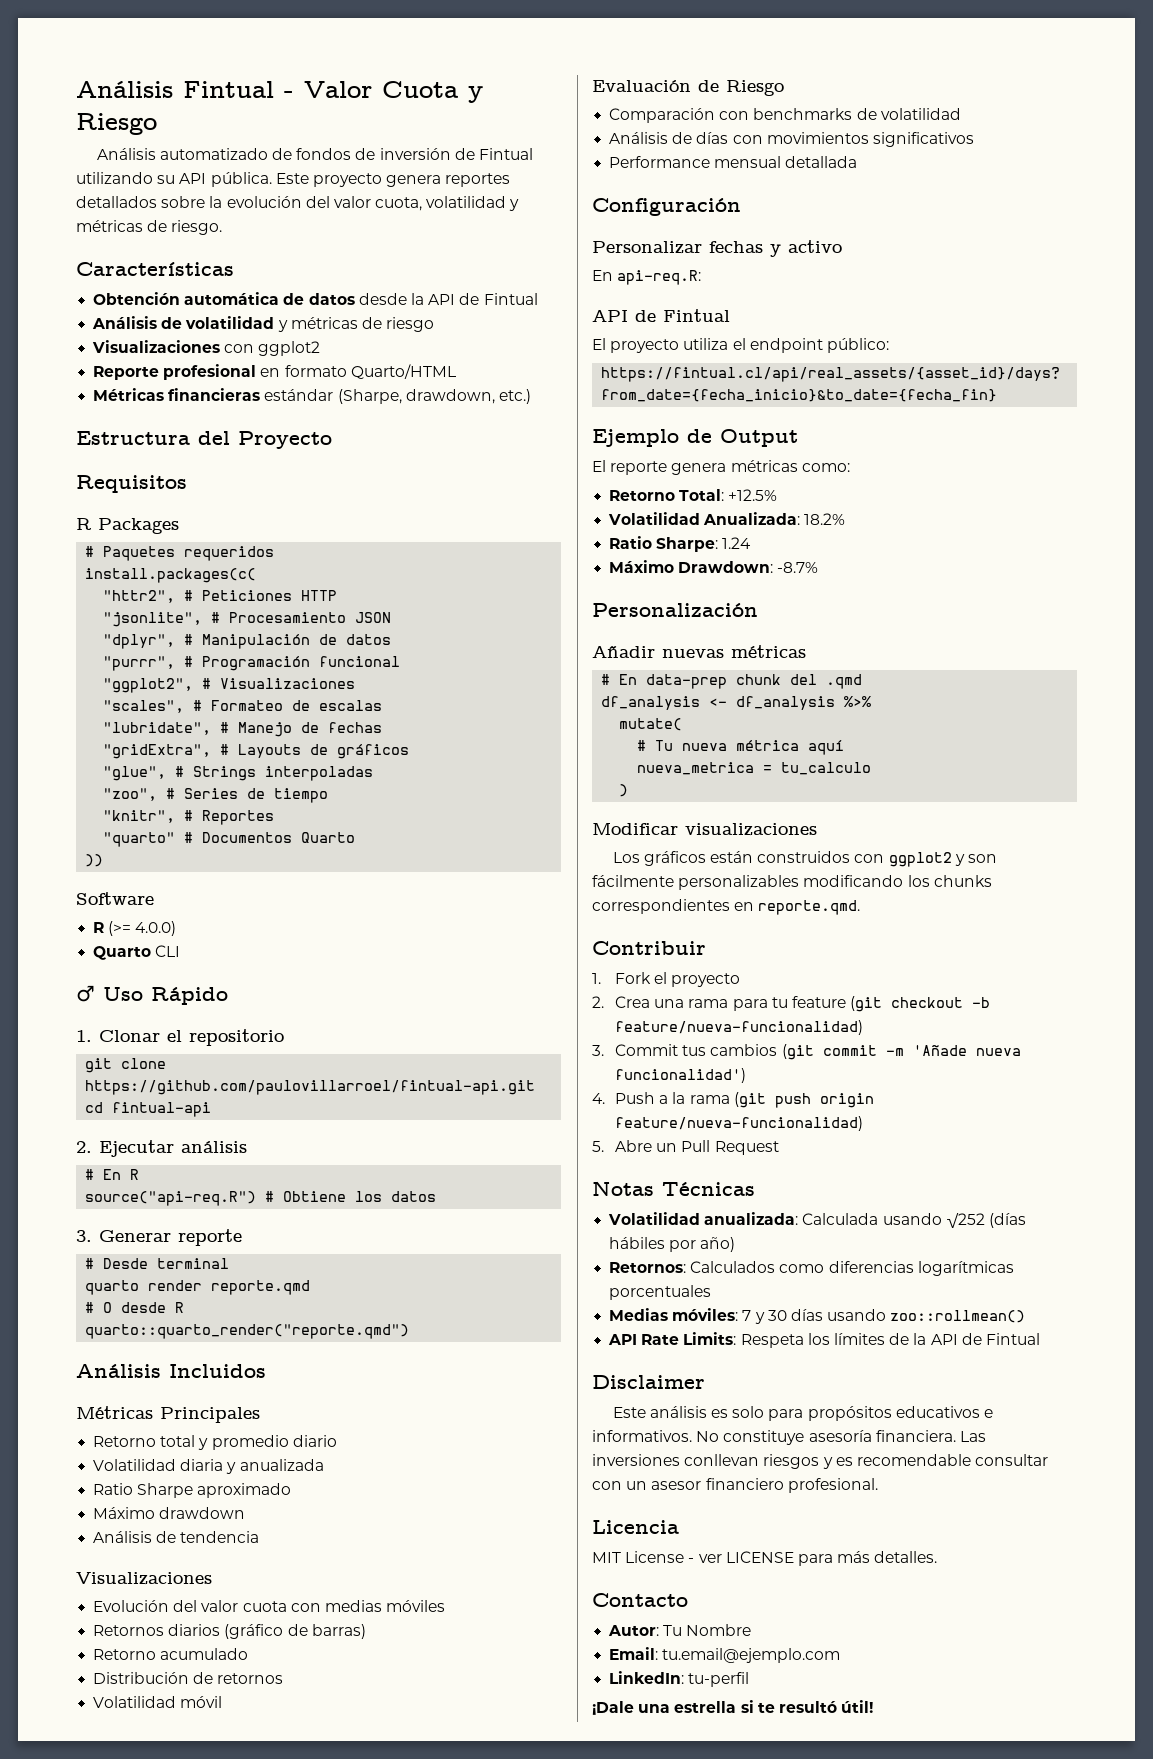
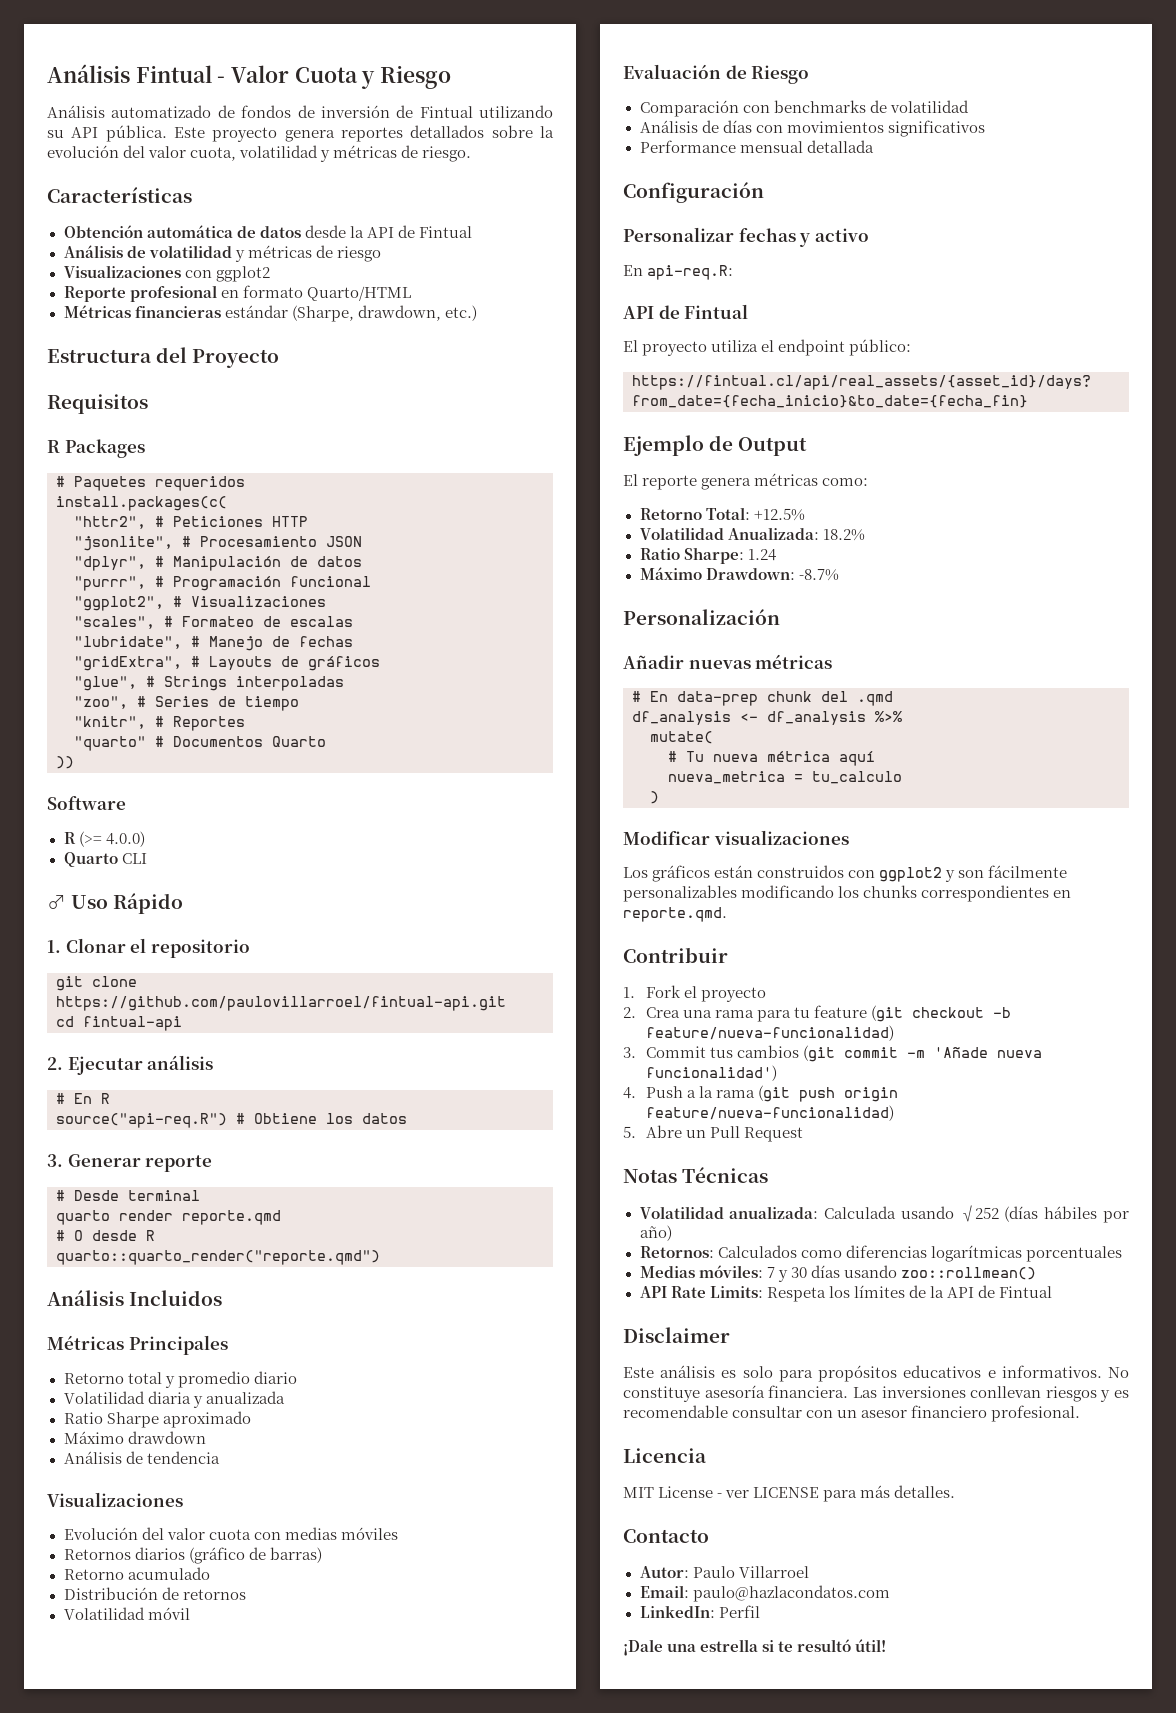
[663,1624,752,1636] Tu Nombre -> [692,1566,809,1578] Paulo Villarroel
[662,1648,841,1663] tu.email@ejemplo.com -> [692,1585,890,1602] paulo@hazlacondatos.com
[688,1672,750,1687] tu-perfil -> [718,1605,760,1618] Perfil

